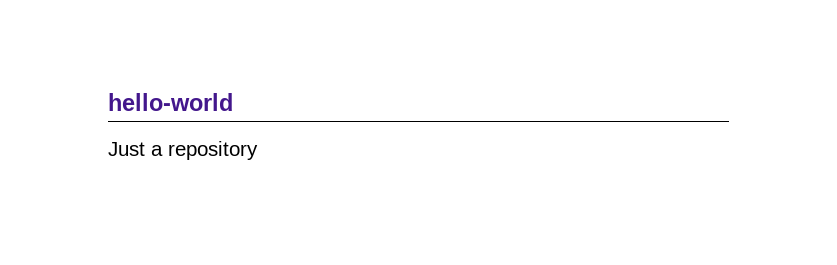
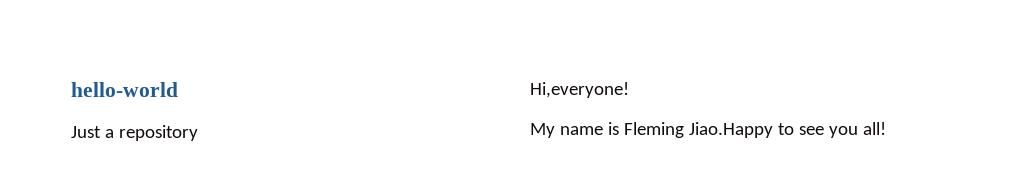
(258, 150) none -> [530,82,629,98] [530,122,886,138] // Hi,everyone! // My name is Fleming Jiao.Happy to see you all!

